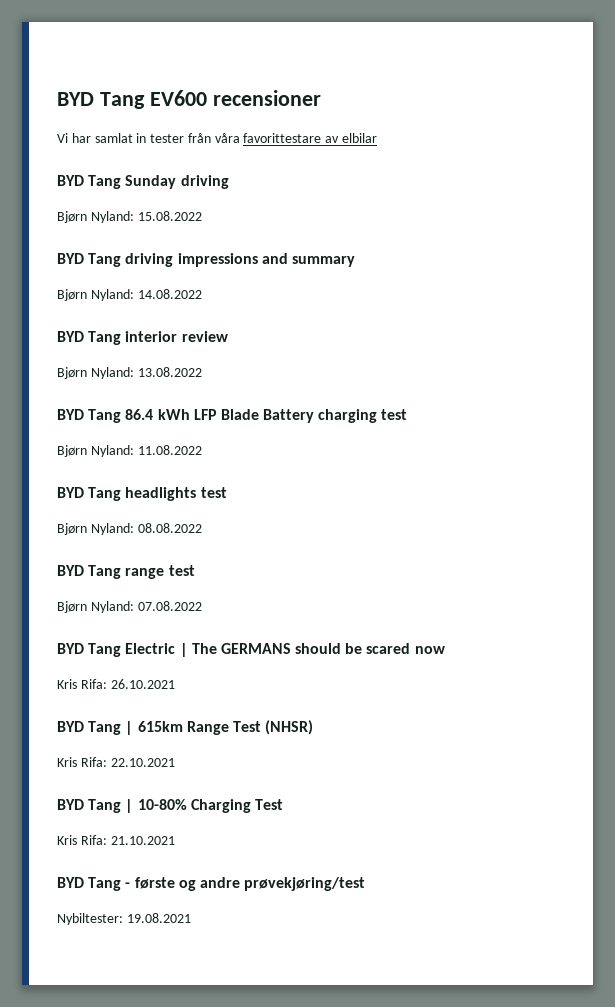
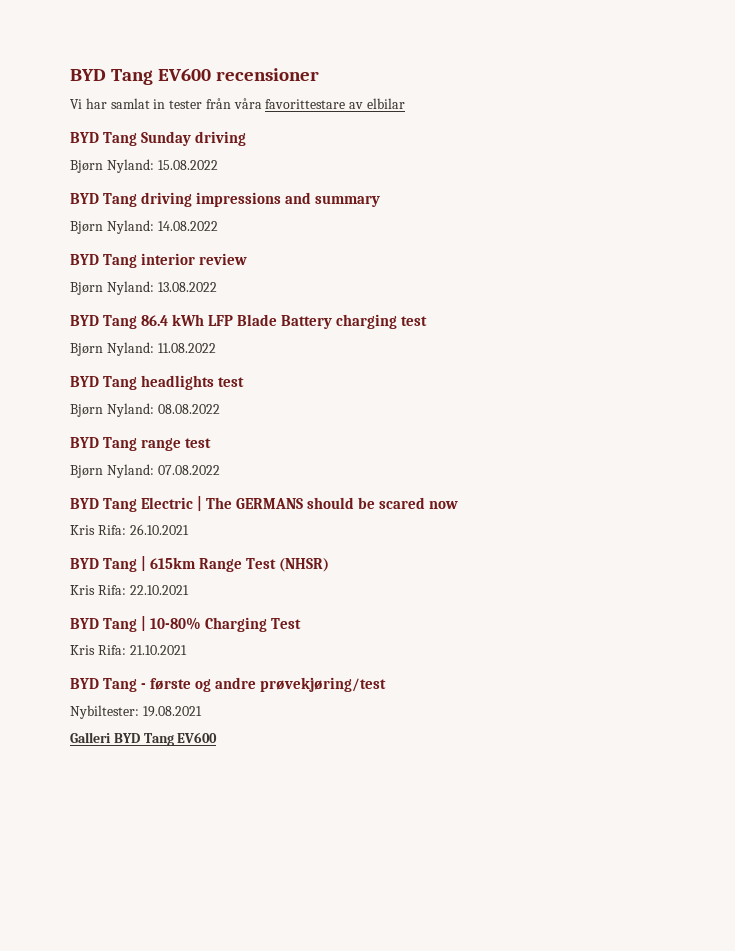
(191, 918) none -> [70,732,218,746] // Galleri BYD Tang EV600

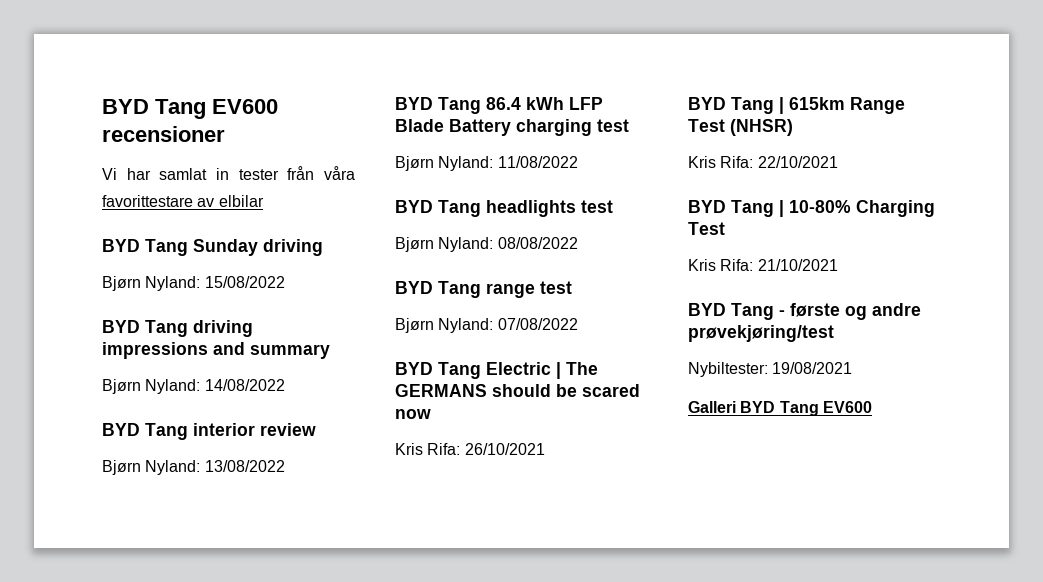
[157,160,218,170] 15.08.2022 -> [204,276,285,288] 15/08/2022
[157,221,218,231] 14.08.2022 -> [204,379,285,391] 14/08/2022
[157,282,217,292] 13.08.2022 -> [204,460,285,472] 13/08/2022
[157,343,216,353] 11.08.2022 -> [497,156,578,168] 11/08/2022
[157,404,220,414] 08.08.2022 -> [497,237,578,249] 08/08/2022
[157,465,220,475] 07.08.2022 -> [497,318,578,330] 07/08/2022
[129,524,189,535] 26.10.2021 -> [464,443,545,455] 26/10/2021
[129,585,189,595] 22.10.2021 -> [757,156,838,168] 22/10/2021
[129,645,187,655] 21.10.2021 -> [757,259,838,271] 21/10/2021
[142,706,202,717] 19.08.2021 -> [772,362,853,374] 19/08/2021

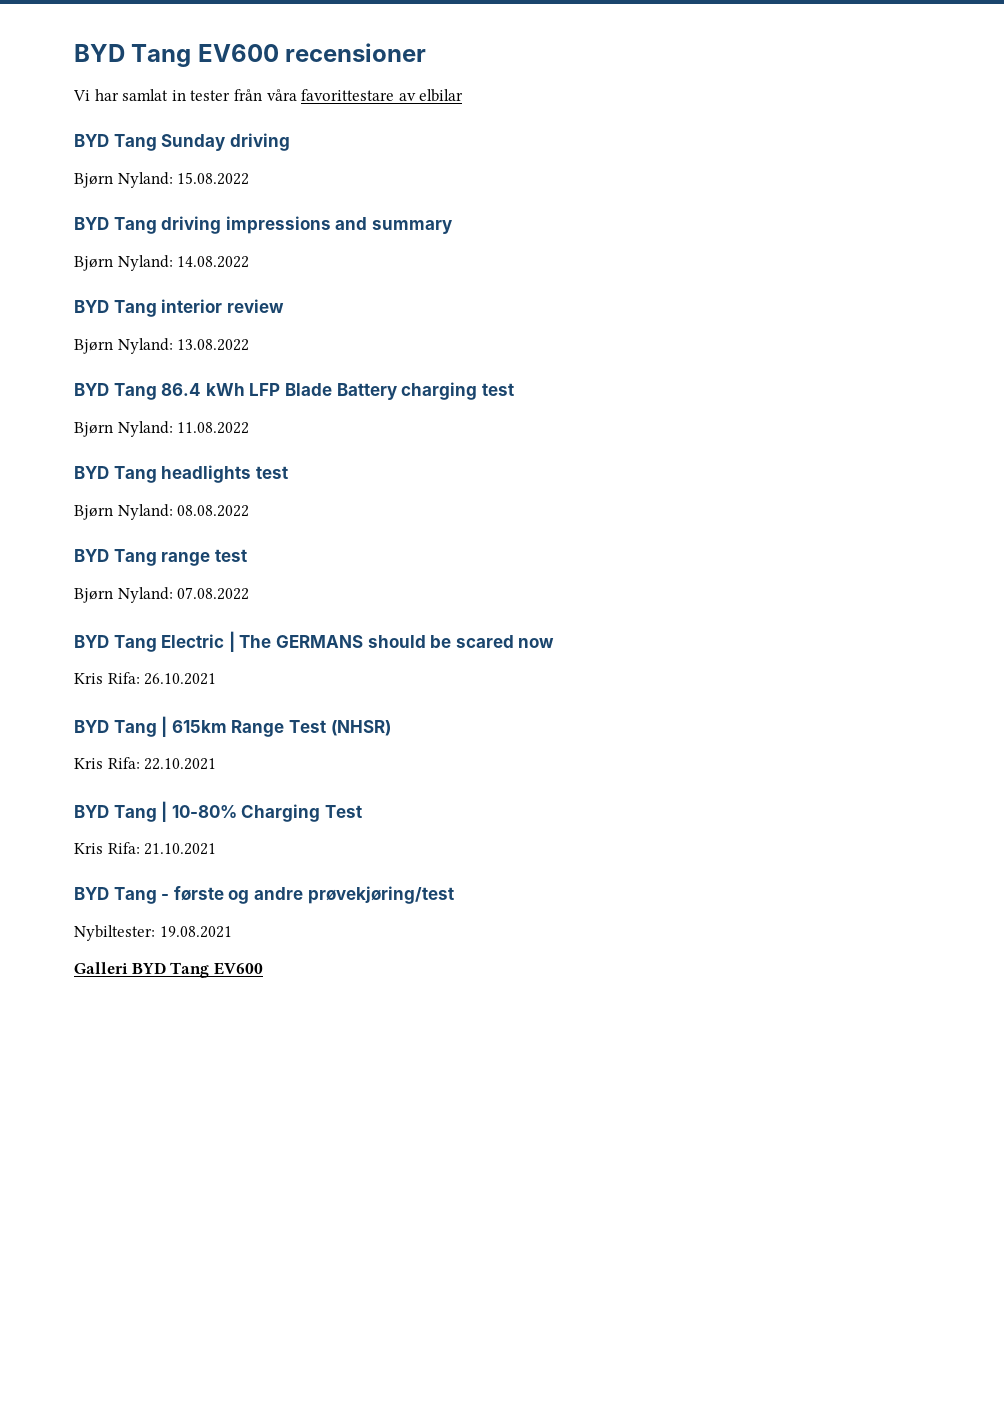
[204,276,285,288] 15/08/2022 -> [177,172,250,185] 15.08.2022
[204,379,285,391] 14/08/2022 -> [177,256,250,268] 14.08.2022
[204,460,285,472] 13/08/2022 -> [177,339,250,351] 13.08.2022
[497,156,578,168] 11/08/2022 -> [177,422,250,434] 11.08.2022
[497,237,578,249] 08/08/2022 -> [177,505,250,517] 08.08.2022
[497,318,578,330] 07/08/2022 -> [177,587,250,600] 07.08.2022
[464,443,545,455] 26/10/2021 -> [144,673,217,685] 26.10.2021
[757,156,838,168] 22/10/2021 -> [144,758,217,770] 22.10.2021
[757,259,838,271] 21/10/2021 -> [144,843,217,855] 21.10.2021
[772,362,853,374] 19/08/2021 -> [159,926,232,938] 19.08.2021

